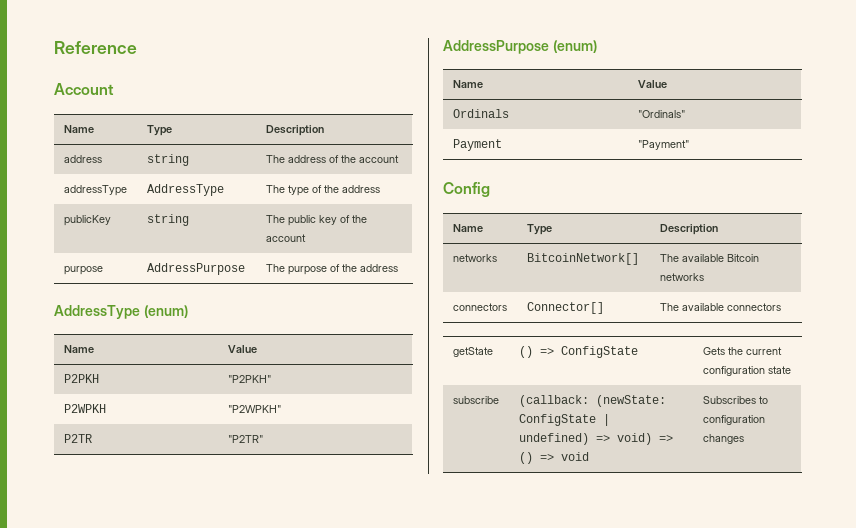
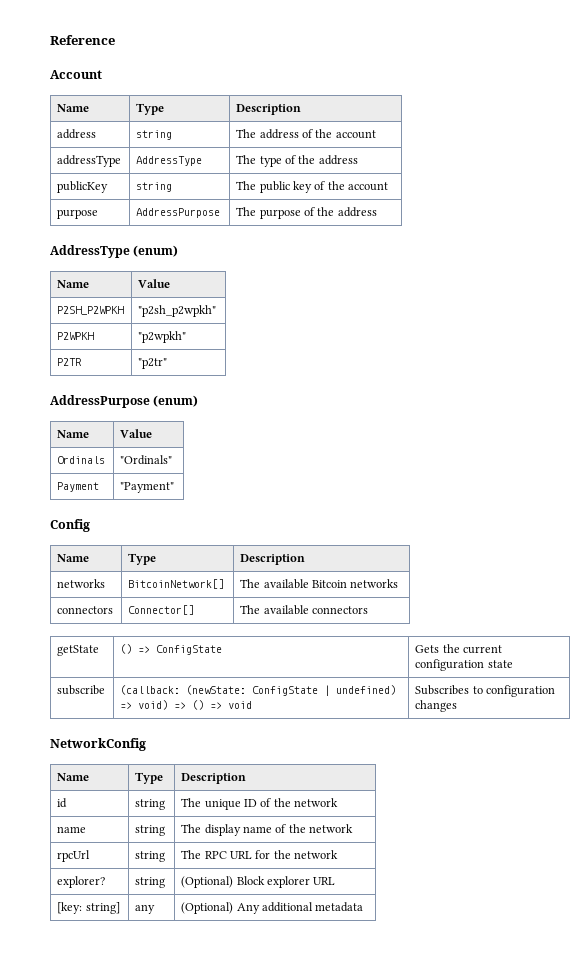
[63,374,99,383] [227,375,271,383] P2PKH | "P2PKH" -> [57,306,125,315] [138,305,217,317] P2SH_P2WPKH | "p2sh_p2wpkh"
[227,405,281,413] "P2WPKH" -> [138,331,187,343] "p2wpkh"
[227,435,263,443] "P2TR" -> [138,358,168,369] "p2tr"
(744, 439) none -> [50,738,146,751] [57,773,90,781] [135,772,164,784] [181,773,247,784] [57,798,68,808] [135,799,166,810] [181,798,339,810] [57,826,87,833] [135,825,166,836] [181,824,354,836] [57,850,91,862] [135,851,166,862] [181,850,339,859] [57,876,106,888] [135,877,166,888] [181,876,336,888] [57,902,120,914] [135,904,156,914] [181,902,364,914] // NetworkConfig // Name | Type | Description // id | string | The unique ID of the network // name | string | The display name of the network // rpcUrl | string | The RPC URL for the network // explorer? | string | (Optional) Block explorer URL // [key: string] | any | (Optional) Any additional metadata

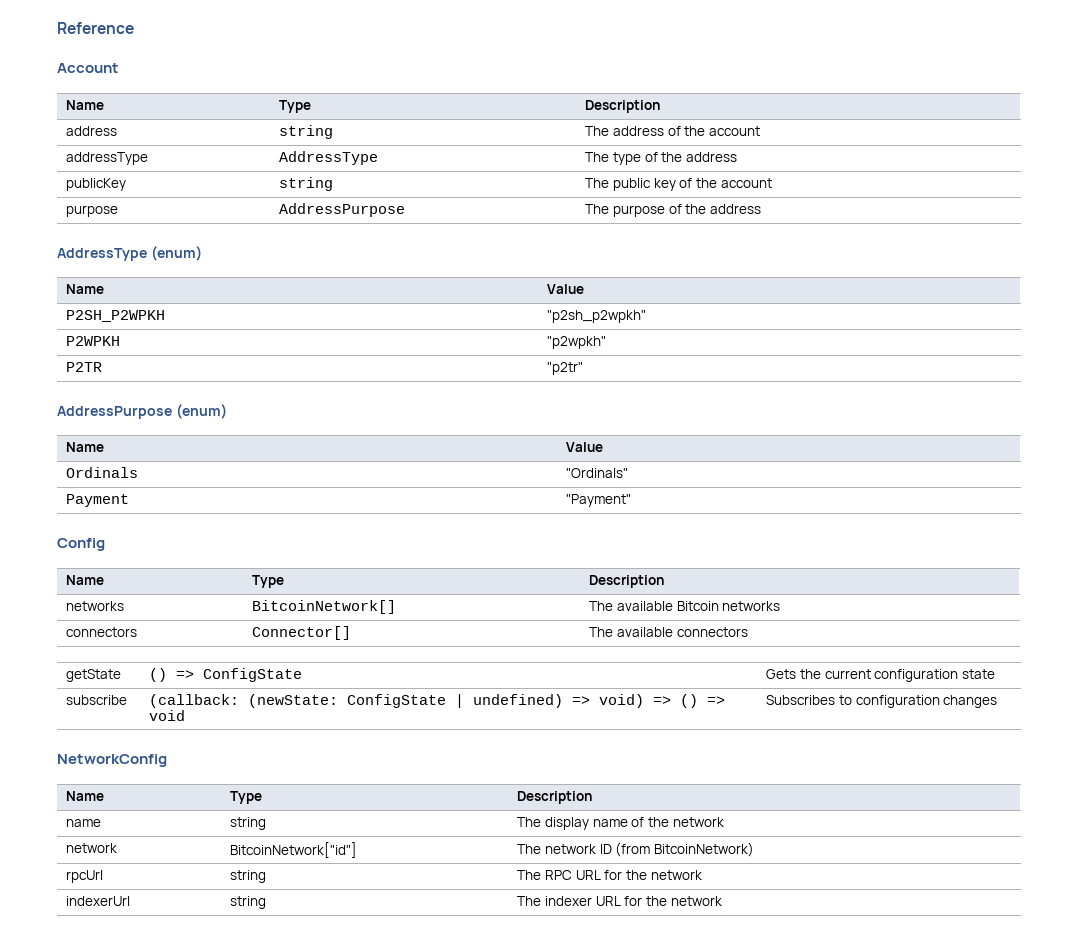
[57,798,68,808] [135,799,166,810] [181,798,339,810] // id | string | The unique ID of the network -> (593, 797) none
(354, 828) none -> [66,843,118,853] [230,842,358,858] [517,842,754,857] // network | BitcoinNetwork["id"] | The network ID (from BitcoinNetwork)
[57,876,106,888] [135,877,166,888] [181,876,336,888] [57,902,120,914] [135,904,156,914] [181,902,364,914] explorer? | string | (Optional) Block explorer URL // [key: string] | any | (Optional) Any additional metadata -> [66,896,131,906] [230,896,267,909] [517,896,722,906] indexerUrl | string | The indexer URL for the network

